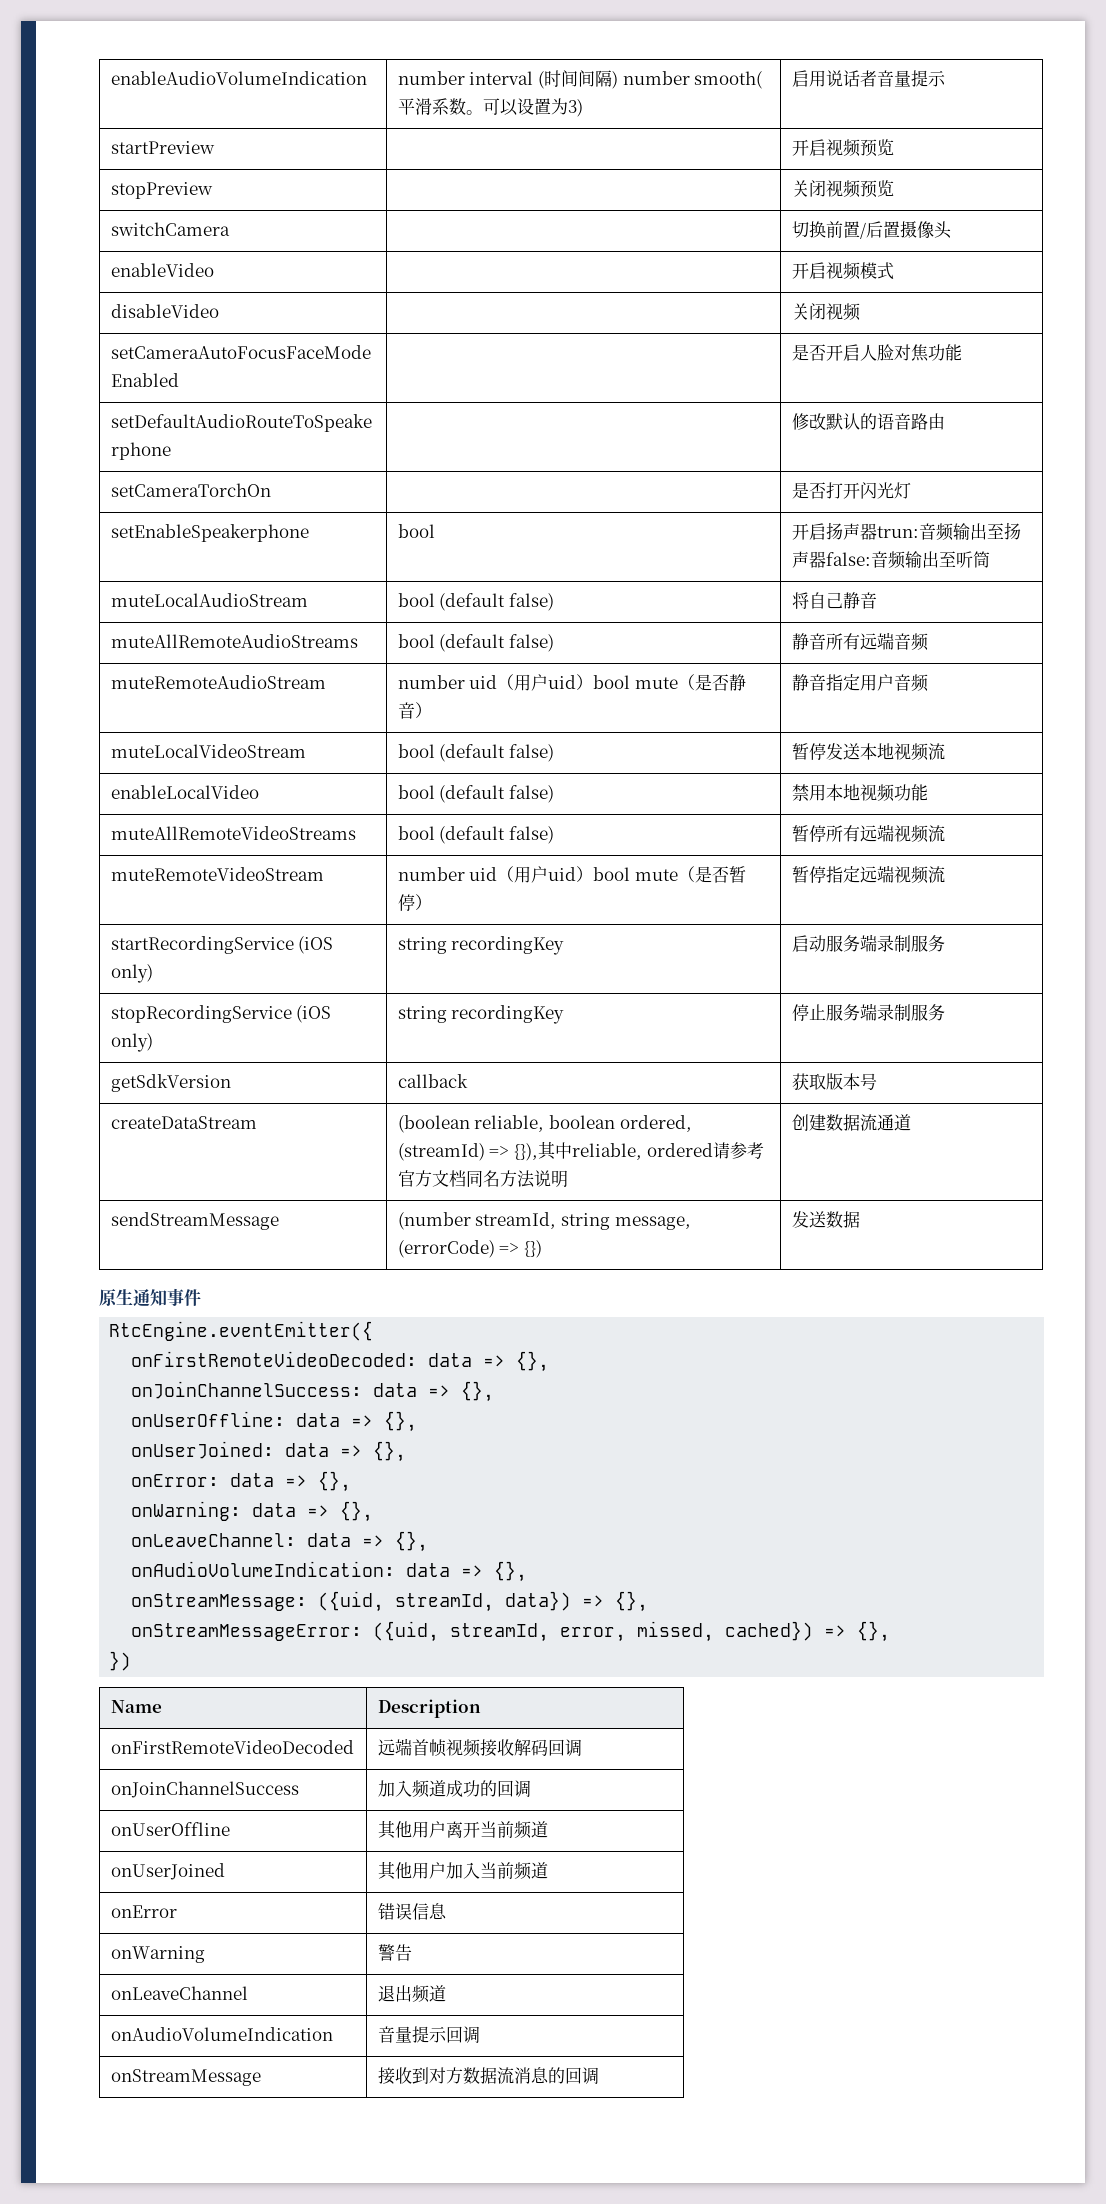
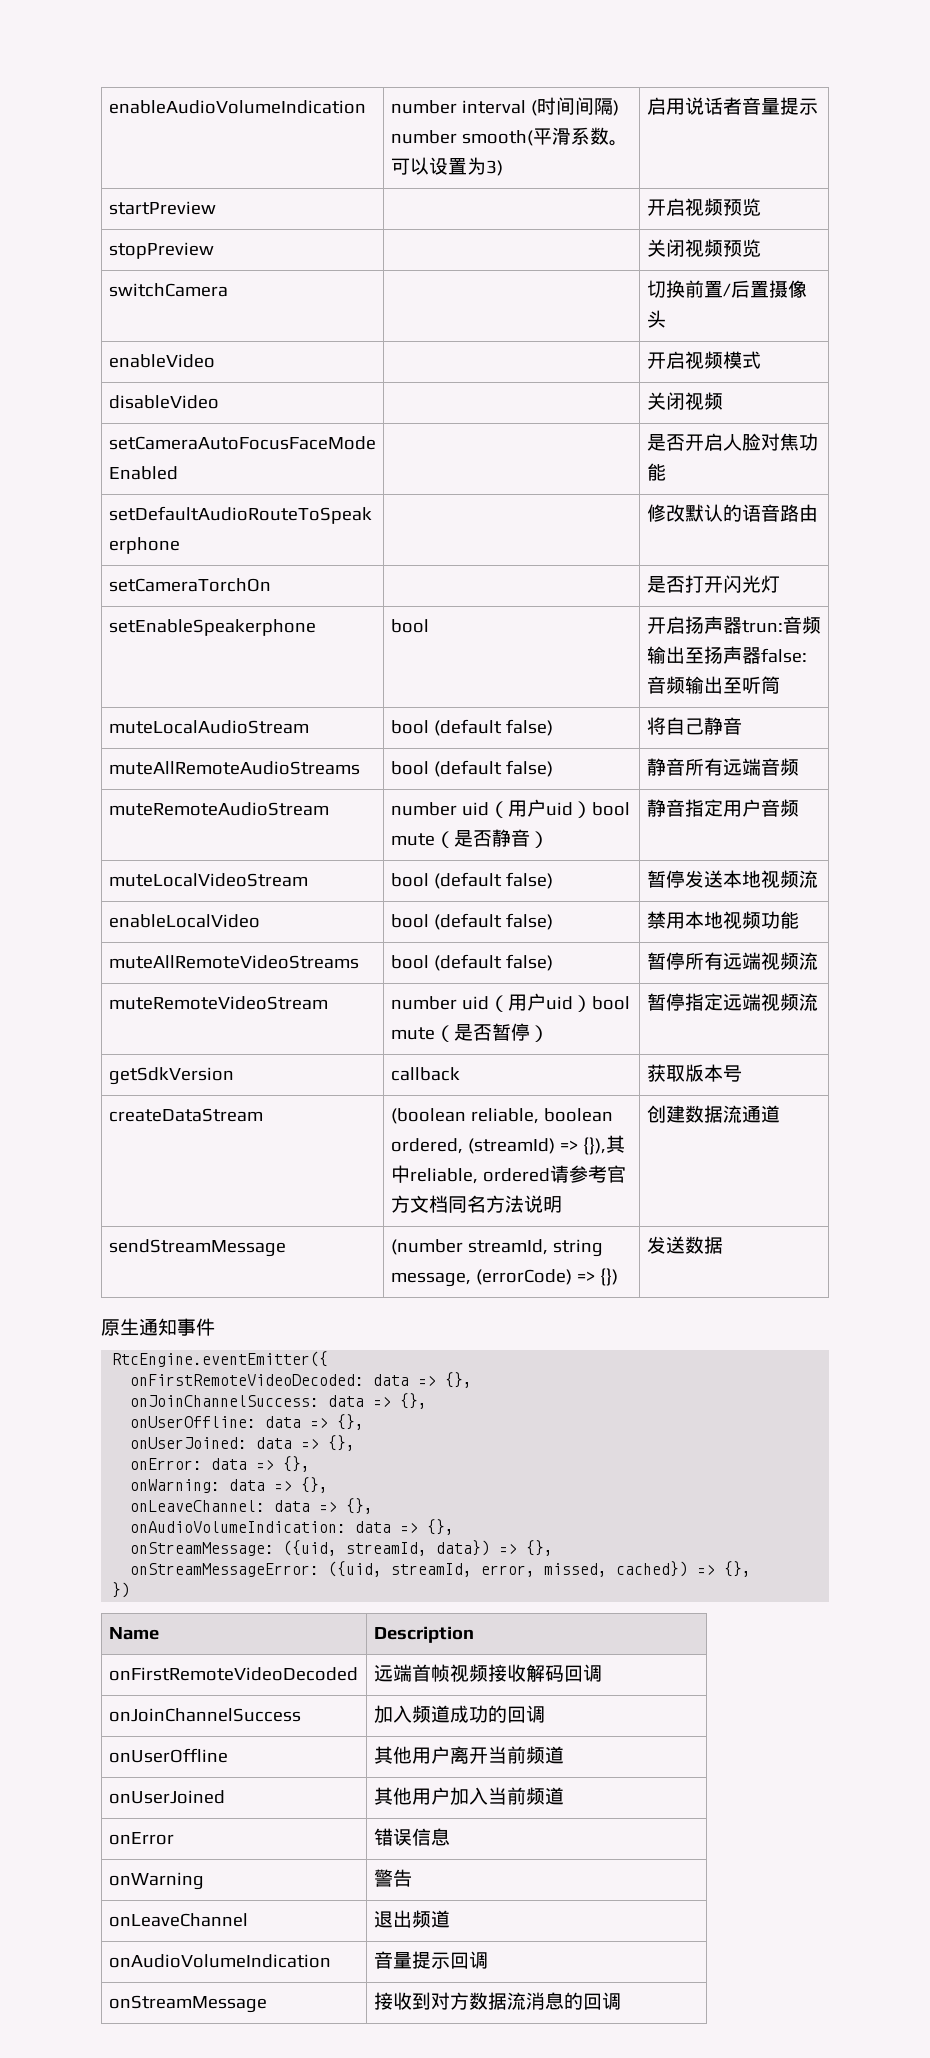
[110,936,334,954] [110,964,153,983] [397,936,565,955] [791,934,945,952] [110,1005,332,1023] [110,1033,153,1052] [397,1005,565,1024] [791,1003,945,1021] // startRecordingService (iOS only) | string recordingKey | 启动服务端录制服务 // stopRecordingService (iOS only) | string recordingKey | 停止服务端录制服务 -> (818, 1002) none

